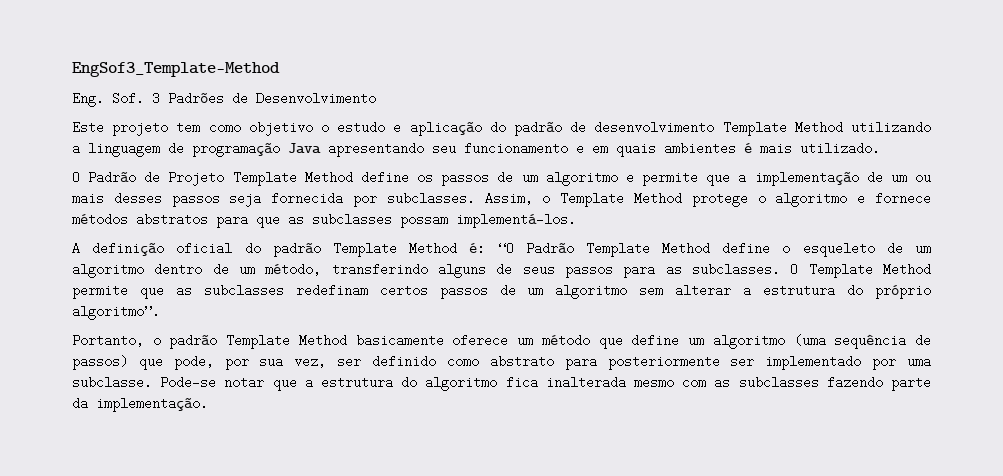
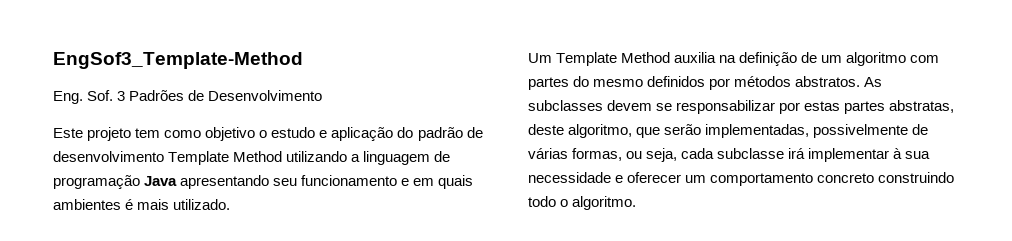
[72,171,931,186] [72,192,931,207] [72,213,576,228] [72,242,931,257] [72,263,932,278] [72,284,931,299] [72,305,160,320] [72,334,932,349] [72,355,932,370] [72,376,932,391] [72,397,208,412] O Padrão de Projeto Template Method define os passos de um algoritmo e permite que a implementação de um ou mais desses passos seja fornecida por subclasses. Assim, o Template Method protege o algoritmo e fornece métodos abstratos para que as subclasses possam implementá-los. // A definição oficial do padrão Template Method é: “O Padrão Template Method define o esqueleto de um algoritmo dentro de um método, transferindo alguns de seus passos para as subclasses. O Template Method permite que as subclasses redefinam certos passos de um algoritmo sem alterar a estrutura do próprio algoritmo”. // Portanto, o padrão Template Method basicamente oferece um método que define um algoritmo (uma sequência de passos) que pode, por sua vez, ser definido como abstrato para posteriormente ser implementado por uma subclasse. Pode-se notar que a estrutura do algoritmo fica inalterada mesmo com as subclasses fazendo parte da implementação. -> [528,52,940,66] [528,76,883,90] [528,100,955,114] [528,124,929,138] [528,148,931,162] [528,172,955,186] [528,196,637,210] Um Template Method auxilia na definição de um algoritmo com partes do mesmo definidos por métodos abstratos. As subclasses devem se responsabilizar por estas partes abstratas, deste algoritmo, que serão implementadas, possivelmente de várias formas, ou seja, cada subclasse irá implementar à sua necessidade e oferecer um comportamento concreto construindo todo o algoritmo.

